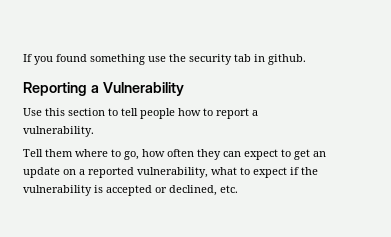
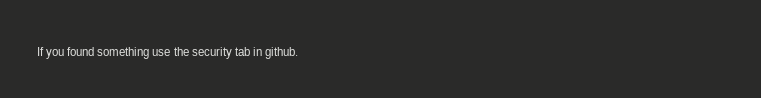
[23,82,184,96] [23,108,258,119] [23,126,94,137] [23,149,326,160] [23,167,318,178] [23,185,238,196] // Reporting a Vulnerability // Use this section to tell people how to report a vulnerability. // Tell them where to go, how often they can expect to get an update on a reported vulnerability, what to expect if the vulnerability is accepted or declined, etc. -> (298, 53) none

